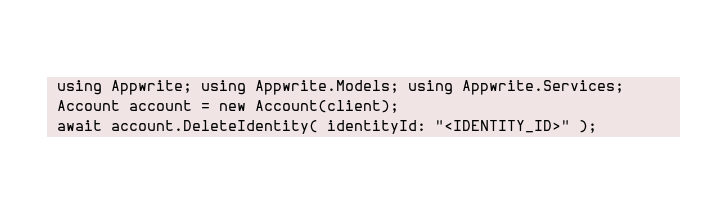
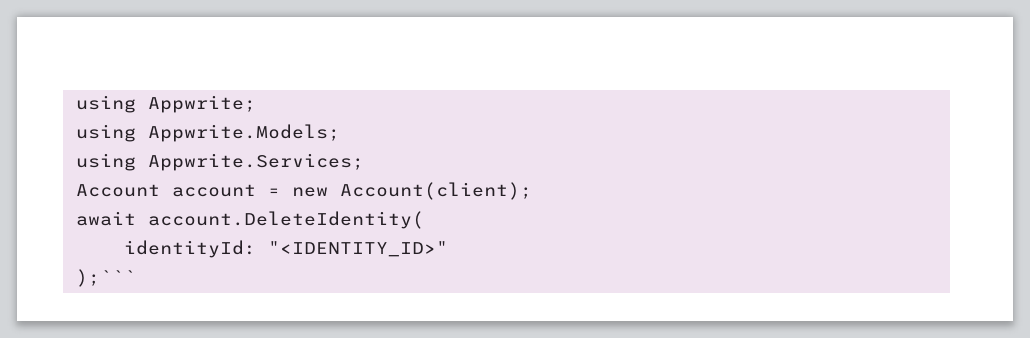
(193, 87) none -> (256, 104) //
(400, 87) none -> (340, 133) //
(319, 127) none -> (424, 220) //
[579,120,598,133] ); -> [75,269,136,287] // );```

